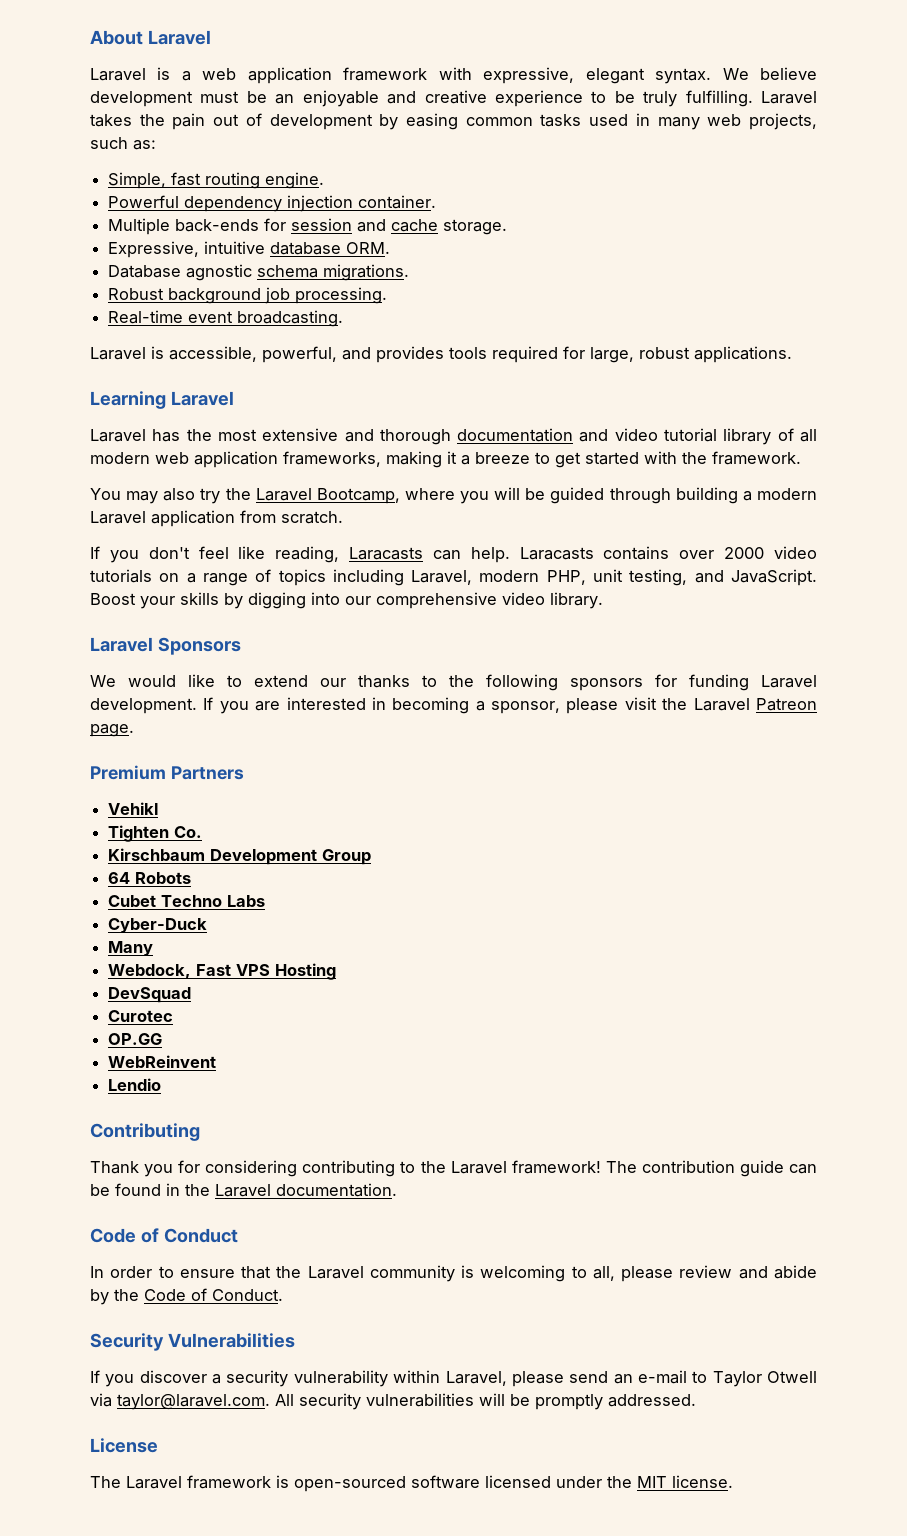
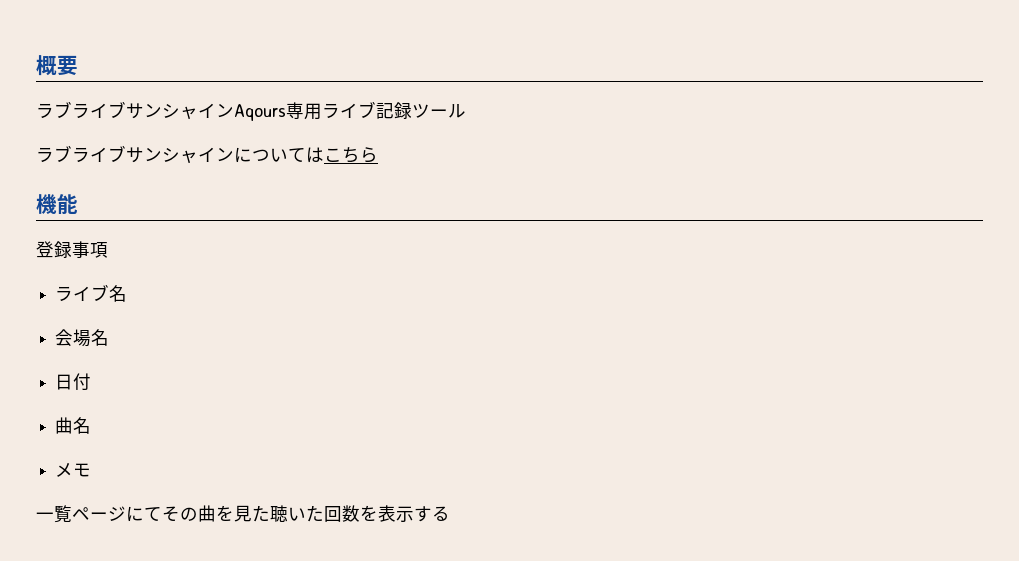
[90,30,211,45] [90,67,817,84] [90,90,817,107] [90,113,817,130] [90,137,156,150] [108,172,325,189] [108,195,437,212] [108,218,508,235] [108,241,391,258] [108,264,410,281] [108,287,388,304] [108,310,344,327] [90,346,792,363] [90,391,234,409] [90,428,817,445] [90,451,801,468] [90,487,817,504] [90,510,343,527] [90,546,817,563] [90,569,817,586] [90,592,603,609] [90,637,241,655] [90,674,817,691] [90,697,817,714] [90,724,134,737] [90,765,244,780] [108,802,159,815] [108,825,203,842] [108,848,372,865] [108,872,192,884] [108,895,266,907] [108,918,208,933] [108,941,154,956] [108,963,337,980] [108,987,192,1003] [108,1010,174,1022] [108,1033,163,1045] [108,1055,217,1068] [108,1078,162,1091] [90,1123,200,1141] [90,1160,818,1177] [90,1183,397,1197] [90,1228,238,1243] [90,1265,817,1282] [90,1288,283,1305] [90,1333,295,1351] [90,1370,818,1387] [90,1393,696,1410] [90,1438,158,1453] [90,1475,733,1492] About Laravel // Laravel is a web application framework with expressive, elegant syntax. We believe development must be an enjoyable and creative experience to be truly fulfilling. Laravel takes the pain out of development by easing common tasks used in many web projects, such as: // Simple, fast routing engine. // Powerful dependency injection container. // Multiple back-ends for session and cache storage. // Expressive, intuitive database ORM. // Database agnostic schema migrations. // Robust background job processing. // Real-time event broadcasting. // Laravel is accessible, powerful, and provides tools required for large, robust applications. // Learning Laravel // Laravel has the most extensive and thorough documentation and video tutorial library of all modern web application frameworks, making it a breeze to get started with the framework. // You may also try the Laravel Bootcamp, where you will be guided through building a modern Laravel application from scratch. // If you don't feel like reading, Laracasts can help. Laracasts contains over 2000 video tutorials on a range of topics including Laravel, modern PHP, unit testing, and JavaScript. Boost your skills by digging into our comprehensive video library. // Laravel Sponsors // We would like to extend our thanks to the following sponsors for funding Laravel development. If you are interested in becoming a sponsor, please visit the Laravel Patreon page. // Premium Partners // Vehikl // Tighten Co. // Kirschbaum Development Group // 64 Robots // Cubet Techno Labs // Cyber-Duck // Many // Webdock, Fast VPS Hosting // DevSquad // Curotec // OP.GG // WebReinvent // Lendio // Contributing // Thank you for considering contributing to the Laravel framework! The contribution guide can be found in the Laravel documentation. // Code of Conduct // In order to ensure that the Laravel community is welcoming to all, please review and abide by the Code of Conduct. // Security Vulnerabilities // If you discover a security vulnerability within Laravel, please send an e-mail to Taylor Otwell via taylor@laravel.com. All security vulnerabilities will be promptly addressed. // License // The Laravel framework is open-sourced software licensed under the MIT license. -> [36,55,78,76] [36,101,466,121] [36,145,378,163] [36,194,78,214] [36,241,108,258] [55,284,128,302] [55,329,110,347] [55,373,92,391] [55,417,92,434] [55,463,92,477] [36,505,450,523] 概要 // ラブライブサンシャインAqours専用ライブ記録ツール // ラブライブサンシャインについてはこちら // 機能 // 登録事項 // ライブ名 // 会場名 // 日付 // 曲名 // メモ // 一覧ページにてその曲を見た聴いた回数を表示する

